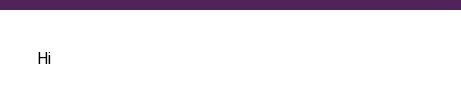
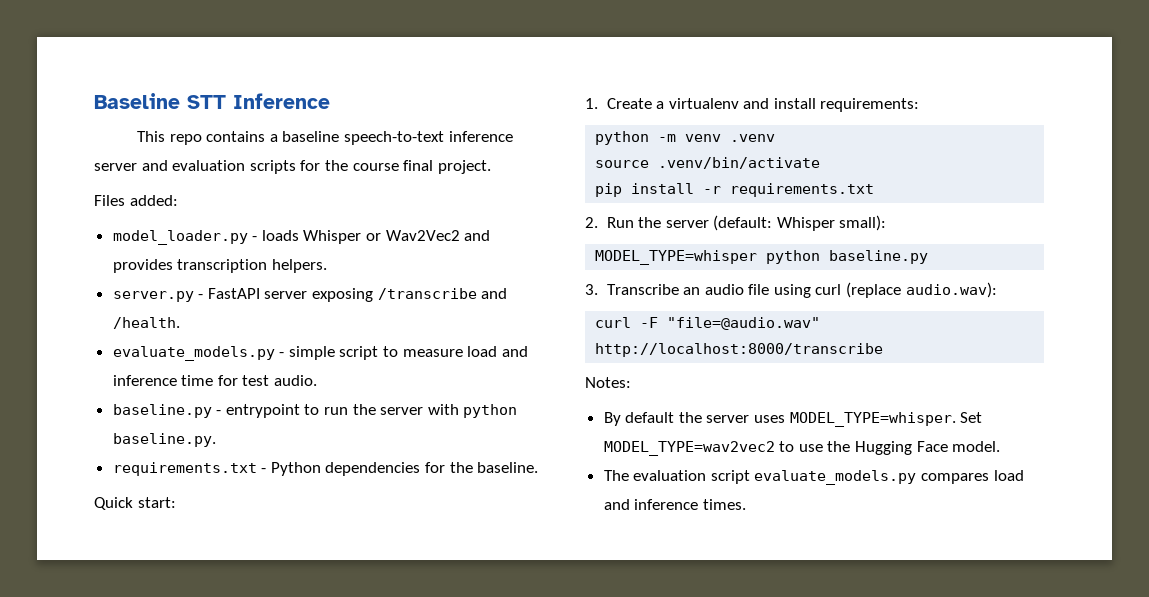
[37,52,51,64] Hi -> [94,93,330,109] [136,131,513,145] [94,160,491,174] [94,195,178,206] [112,230,491,245] [112,259,327,273] [112,288,508,302] [112,317,180,329] [112,346,528,361] [112,375,318,386] [112,404,518,418] [112,433,216,447] [112,462,539,476] [94,497,176,510] [585,98,920,112] [595,131,776,145] [595,157,821,169] [595,183,875,197] [585,215,887,231] [595,250,929,265] [585,282,997,298] [595,317,821,330] [595,343,884,357] [585,377,631,388] [603,412,983,427] [603,441,1001,456] [603,470,1024,485] [603,499,746,510] Baseline STT Inference // This repo contains a baseline speech-to-text inference server and evaluation scripts for the course final project. // Files added: // model_loader.py - loads Whisper or Wav2Vec2 and provides transcription helpers. // server.py - FastAPI server exposing /transcribe and /health. // evaluate_models.py - simple script to measure load and inference time for test audio. // baseline.py - entrypoint to run the server with python baseline.py. // requirements.txt - Python dependencies for the baseline. // Quick start: // 1. Create a virtualenv and install requirements: // python -m venv .venv // source .venv/bin/activate // pip install -r requirements.txt // 2. Run the server (default: Whisper small): // MODEL_TYPE=whisper python baseline.py // 3. Transcribe an audio file using curl (replace audio.wav): // curl -F "file=@audio.wav" http://localhost:8000/transcribe // Notes: // By default the server uses MODEL_TYPE=whisper. Set MODEL_TYPE=wav2vec2 to use the Hugging Face model. // The evaluation script evaluate_models.py compares load and inference times.

